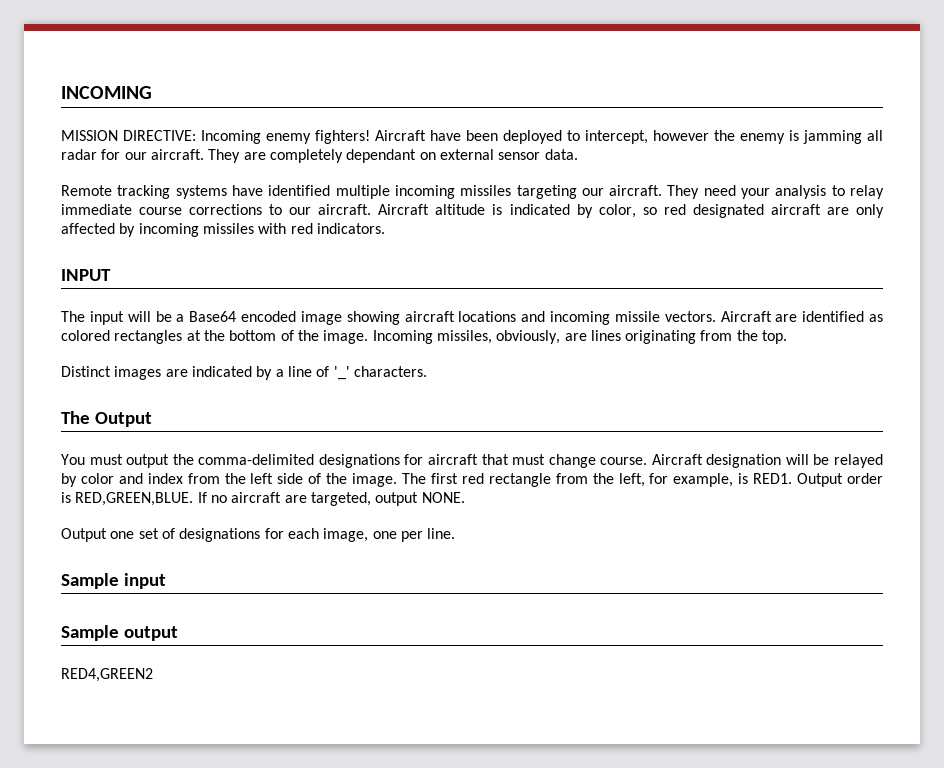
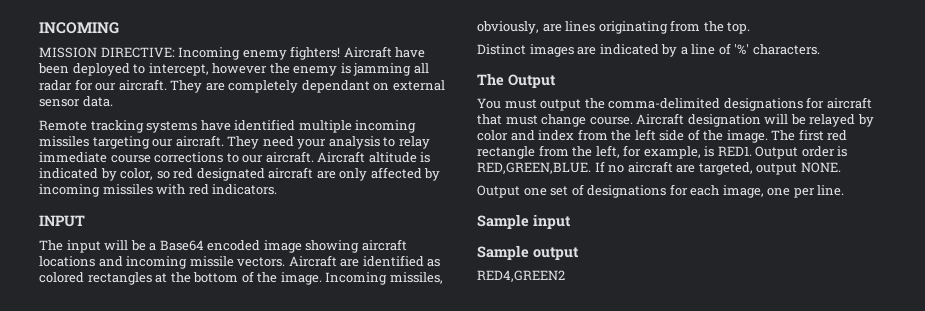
[333,366,350,380] '_' -> [734,44,750,55] '%'

